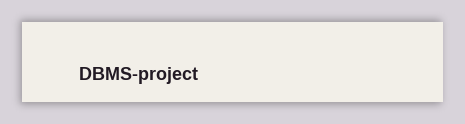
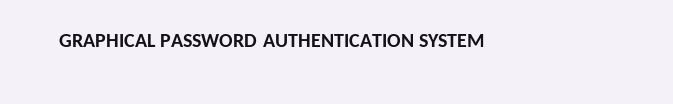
[79,67,198,84] DBMS-project -> [59,34,485,47] GRAPHICAL PASSWORD AUTHENTICATION SYSTEM

